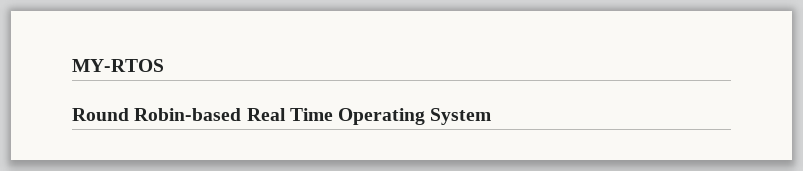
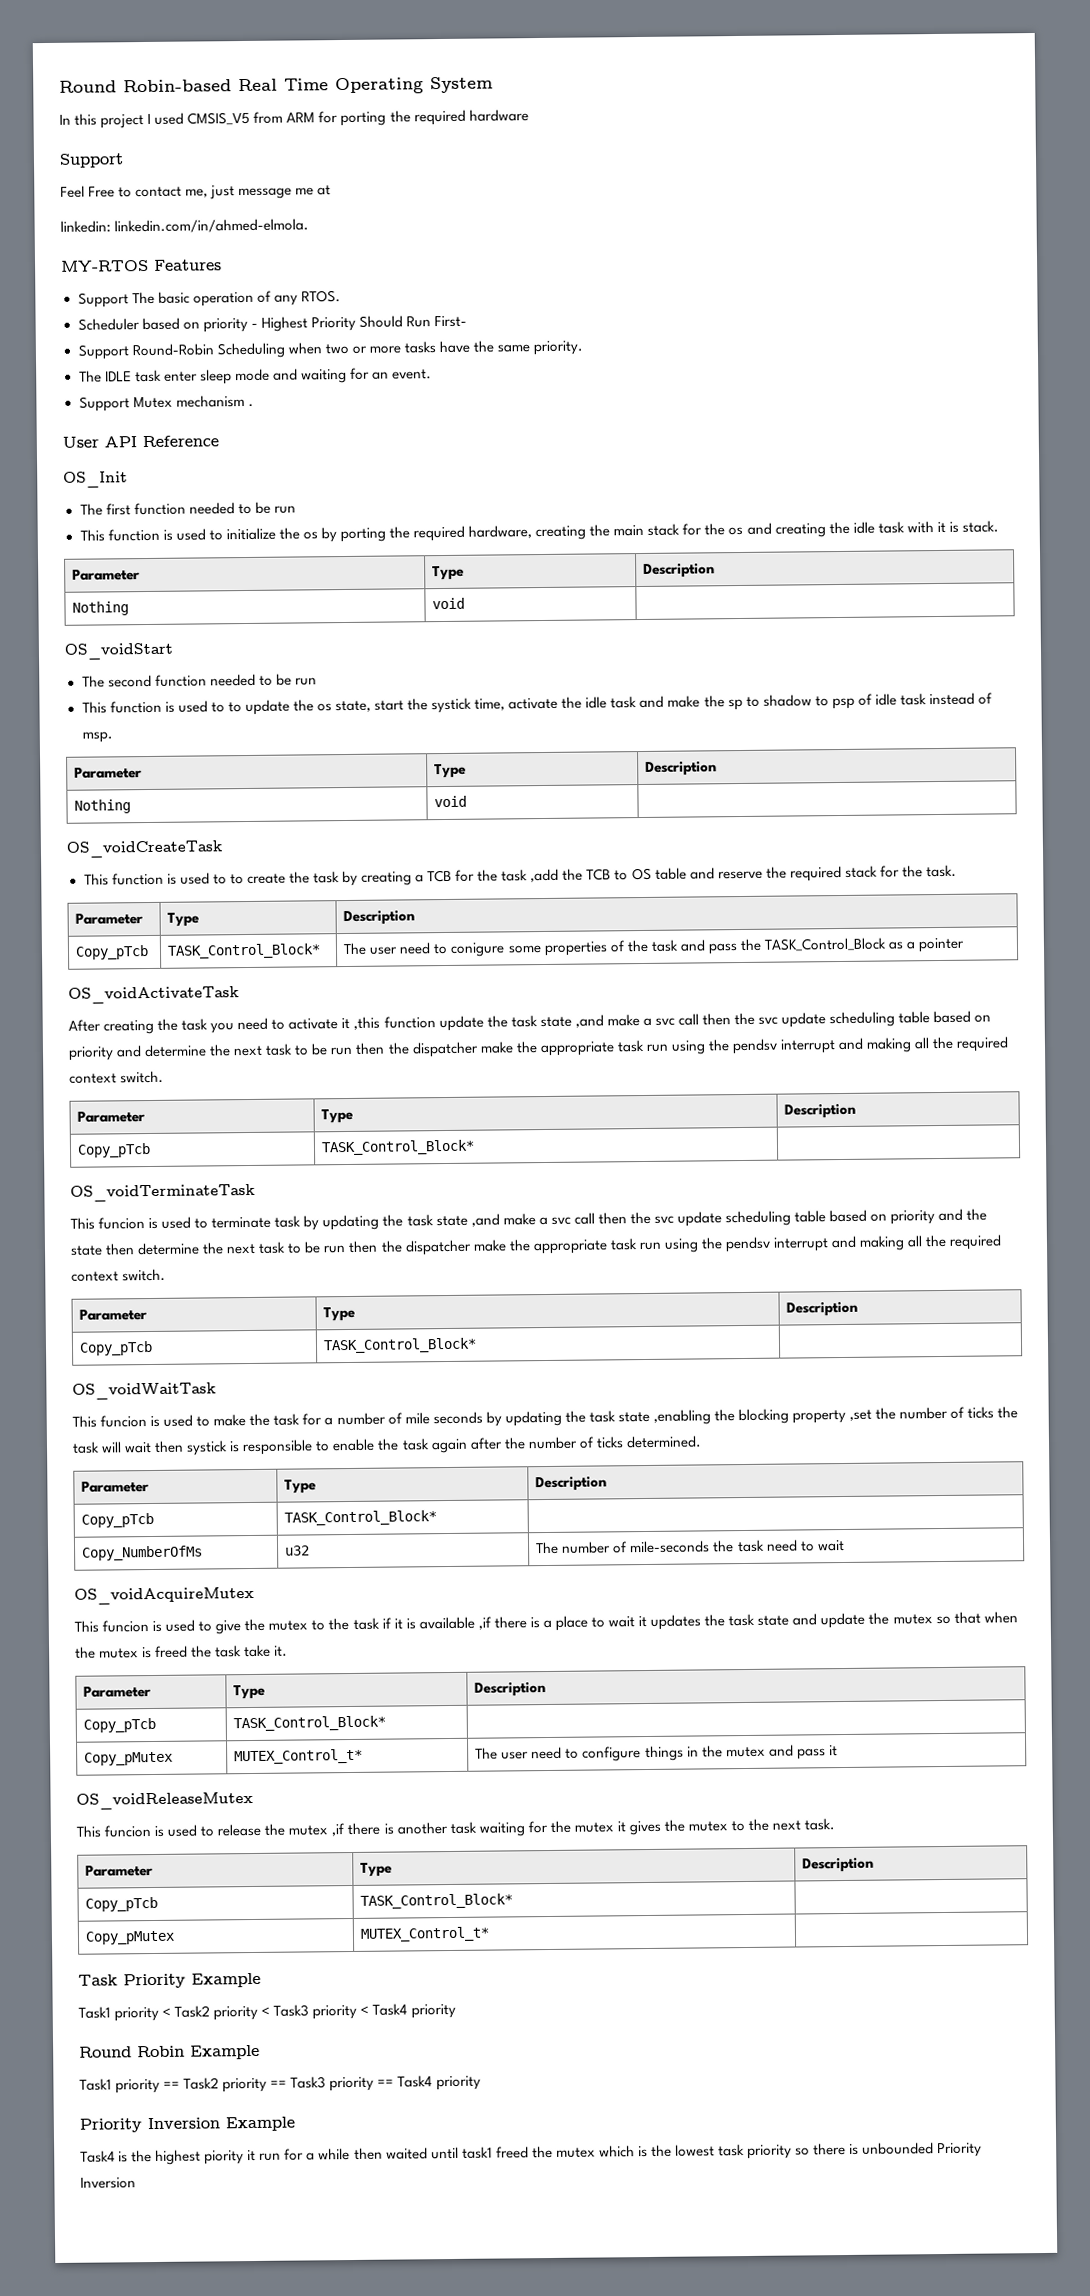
[72,59,164,72] MY-RTOS // -> (59, 86) none
(492, 116) none -> [59,109,529,129] [59,153,124,168] [60,185,332,200] [60,218,310,234] [60,259,222,272] [77,290,341,308] [77,315,467,333] [77,340,584,360] [78,367,433,385] [78,395,254,412] [62,435,219,448] [63,471,128,488] [79,501,296,516] [79,520,999,543] [72,569,141,581] [432,565,465,581] [643,563,716,578] [72,601,130,616] [432,597,466,610] [64,642,174,660] [81,673,317,688] [81,692,993,716] [81,731,113,743] [74,767,143,779] [434,763,467,779] [645,761,718,776] [74,799,132,814] [434,795,468,808] [66,840,223,858] [83,864,957,887] [75,913,144,925] [167,912,200,927] [343,910,416,926] [75,944,150,960] [167,943,322,959] [343,937,966,957] [68,986,239,1004] [68,1010,992,1035] [68,1036,1010,1061] [69,1070,165,1084] [77,1111,146,1123] [321,1108,354,1124] [784,1103,857,1119] [77,1142,152,1158] [321,1139,476,1156] [70,1183,255,1202] [70,1208,988,1231] [70,1234,1003,1256] [71,1268,167,1282] [79,1309,148,1321] [323,1306,356,1322] [786,1301,859,1317] [79,1340,154,1356] [323,1337,478,1354] [72,1382,216,1400] [72,1406,1019,1428] [72,1435,702,1456] [81,1481,150,1493] [284,1479,317,1494] [535,1476,608,1492] [81,1512,155,1528] [284,1510,438,1526] [82,1545,204,1561] [285,1545,311,1556] [535,1539,845,1555] [74,1586,254,1605] [74,1611,1018,1635] [75,1644,289,1659] [83,1686,152,1698] [233,1684,266,1700] [474,1682,547,1697] [83,1717,157,1733] [233,1715,387,1732] [84,1751,174,1766] [234,1748,364,1765] [475,1744,838,1762] [76,1791,253,1810] [76,1818,836,1838] [85,1865,154,1877] [360,1862,393,1877] [802,1857,875,1873] [85,1896,159,1912] [360,1893,514,1909] [85,1930,176,1945] [360,1926,491,1942] [78,1972,261,1989] [78,2003,456,2022] [79,2044,260,2060] [79,2075,481,2094] [79,2116,295,2133] [80,2142,983,2165] [80,2177,136,2189] // In this project I used CMSIS_V5 from ARM for porting the required hardware // Support // Feel Free to contact me, just message me at // linkedin: linkedin.com/in/ahmed-elmola. // MY-RTOS Features // Support The basic operation of any RTOS. // Scheduler based on priority - Highest Priority Should Run First- // Support Round-Robin Scheduling when two or more tasks have the same priority. // The IDLE task enter sleep mode and waiting for an event. // Support Mutex mechanism . // User API Reference // OS_Init // The first function needed to be run // This function is used to initialize the os by porting the required hardware, creating the main stack for the os and creating the idle task with it is stack. // Parameter | Type | Description // Nothing | void | // OS_voidStart // The second function needed to be run // This function is used to to update the os state, start the systick time, activate the idle task and make the sp to shadow to psp of idle task instead of msp. // Parameter | Type | Description // Nothing | void | // OS_voidCreateTask // This function is used to to create the task by creating a TCB for the task ,add the TCB to OS table and reserve the required stack for the task. // Parameter | Type | Description // Copy_pTcb | TASK_Control_Block* | The user need to conigure some properties of the task and pass the TASK_Control_Block as a pointer // OS_voidActivateTask // After creating the task you need to activate it ,this function update the task state ,and make a svc call then the svc update scheduling table based on priority and determine the next task to be run then the dispatcher make the appropriate task run using the pendsv interrupt and making all the required context switch. // Parameter | Type | Description // Copy_pTcb | TASK_Control_Block* | // OS_voidTerminateTask // This funcion is used to terminate task by updating the task state ,and make a svc call then the svc update scheduling table based on priority and the state then determine the next task to be run then the dispatcher make the appropriate task run using the pendsv interrupt and making all the required context switch. // Parameter | Type | Description // Copy_pTcb | TASK_Control_Block* | // OS_voidWaitTask // This funcion is used to make the task for a number of mile seconds by updating the task state ,enabling the blocking property ,set the number of ticks the task will wait then systick is responsible to enable the task again after the number of ticks determined. // Parameter | Type | Description // Copy_pTcb | TASK_Control_Block* | // Copy_NumberOfMs | u32 | The number of mile-seconds the task need to wait // OS_voidAcquireMutex // This funcion is used to give the mutex to the task if it is available ,if there is a place to wait it updates the task state and update the mutex so that when the mutex is freed the task take it. // Parameter | Type | Description // Copy_pTcb | TASK_Control_Block* | // Copy_pMutex | MUTEX_Control_t* | The user need to configure things in the mutex and pass it // OS_voidReleaseMutex // This funcion is used to release the mutex ,if there is another task waiting for the mutex it gives the mutex to the next task. // Parameter | Type | Description // Copy_pTcb | TASK_Control_Block* | // Copy_pMutex | MUTEX_Control_t* | // Task Priority Example // Task1 priority < Task2 priority < Task3 priority < Task4 priority // Round Robin Example // Task1 priority == Task2 priority == Task3 priority == Task4 priority // Priority Inversion Example // Task4 is the highest piority it run for a while then waited until task1 freed the mutex which is the lowest task priority so there is unbounded Priority Inversion

